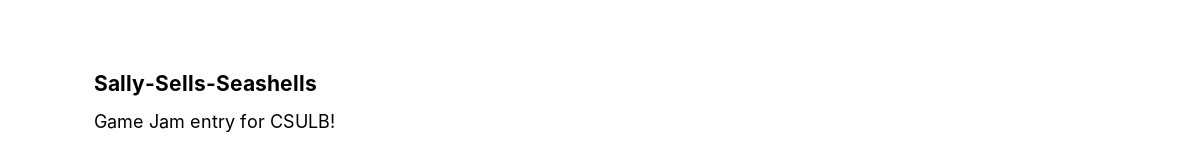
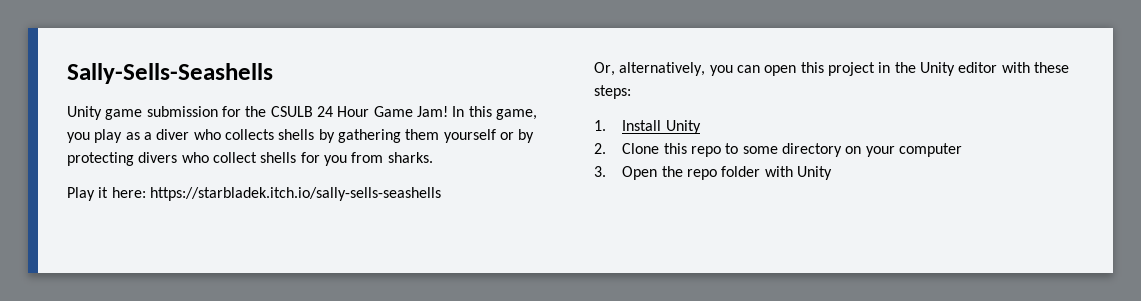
[94,114,335,132] Game Jam entry for CSULB! -> [67,106,537,120] [67,129,535,143] [67,152,433,166] [67,187,441,201] [594,62,1069,76] [594,85,631,99] [594,120,701,134] [594,143,962,157] [594,166,832,180] Unity game submission for the CSULB 24 Hour Game Jam! In this game, you play as a diver who collects shells by gathering them yourself or by protecting divers who collect shells for you from sharks. // Play it here: https://starbladek.itch.io/sally-sells-seashells // Or, alternatively, you can open this project in the Unity editor with these steps: // 1. Install Unity // 2. Clone this repo to some directory on your computer // 3. Open the repo folder with Unity

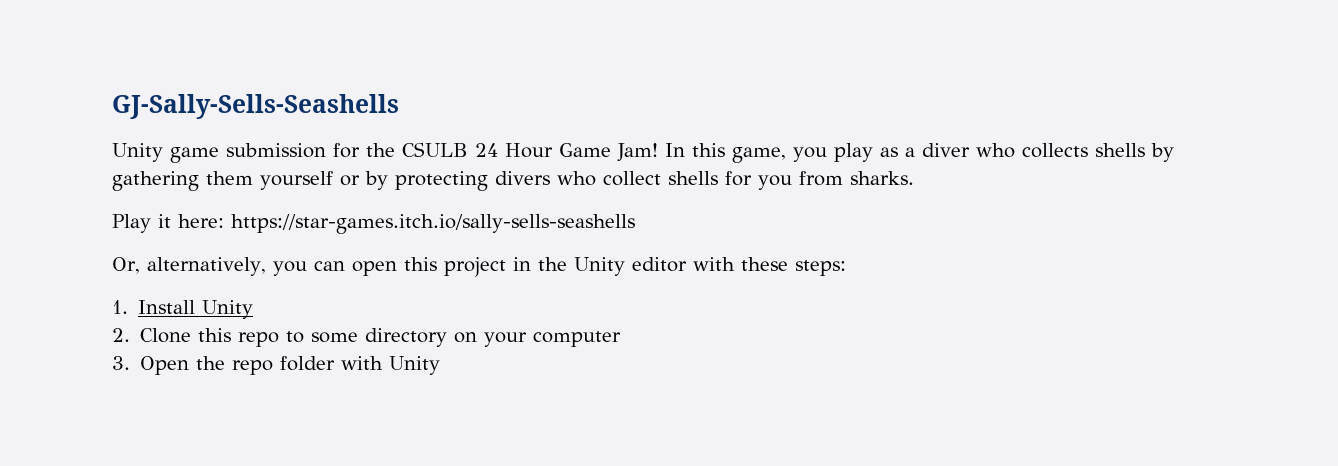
[67,63,273,84] Sally-Sells-Seashells -> [112,94,399,119] GJ-Sally-Sells-Seashells
[149,187,441,201] https://starbladek.itch.io/sally-sells-seashells -> [231,214,635,234] https://star-games.itch.io/sally-sells-seashells

